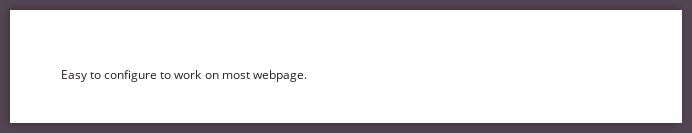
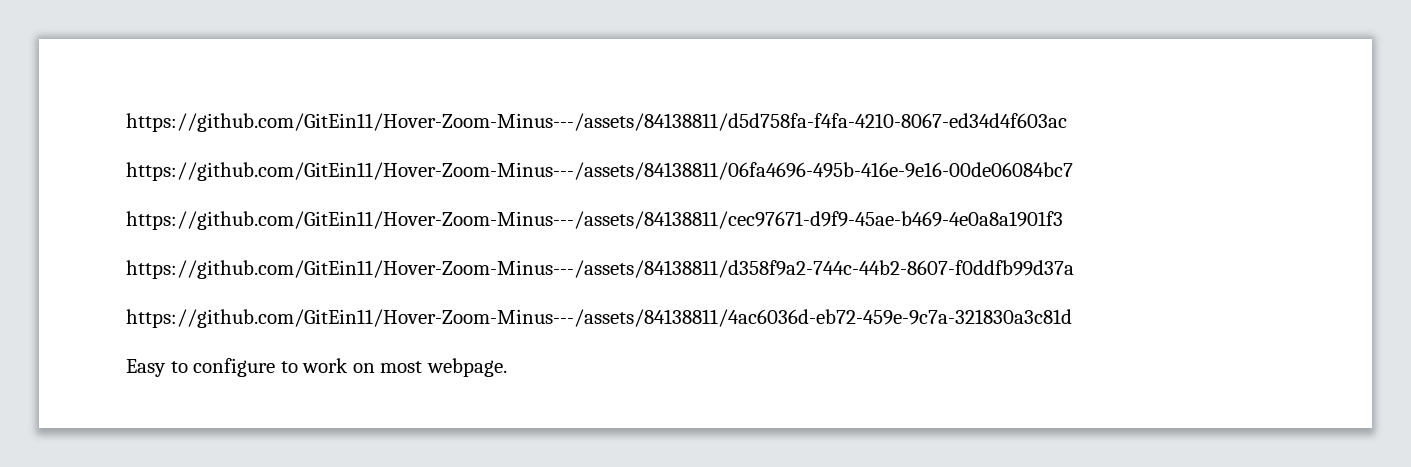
(61, 76) none -> [126,113,1067,132] [126,162,1073,181] [126,211,1063,230] [126,260,1074,279] [126,309,1072,328] https://github.com/GitEin11/Hover-Zoom-Minus---/assets/84138811/d5d758fa-f4fa-4210-8067-ed34d4f603ac // https://github.com/GitEin11/Hover-Zoom-Minus---/assets/84138811/06fa4696-495b-416e-9e16-00de06084bc7 // https://github.com/GitEin11/Hover-Zoom-Minus---/assets/84138811/cec97671-d9f9-45ae-b469-4e0a8a1901f3 // https://github.com/GitEin11/Hover-Zoom-Minus---/assets/84138811/d358f9a2-744c-44b2-8607-f0ddfb99d37a // https://github.com/GitEin11/Hover-Zoom-Minus---/assets/84138811/4ac6036d-eb72-459e-9c7a-321830a3c81d //

